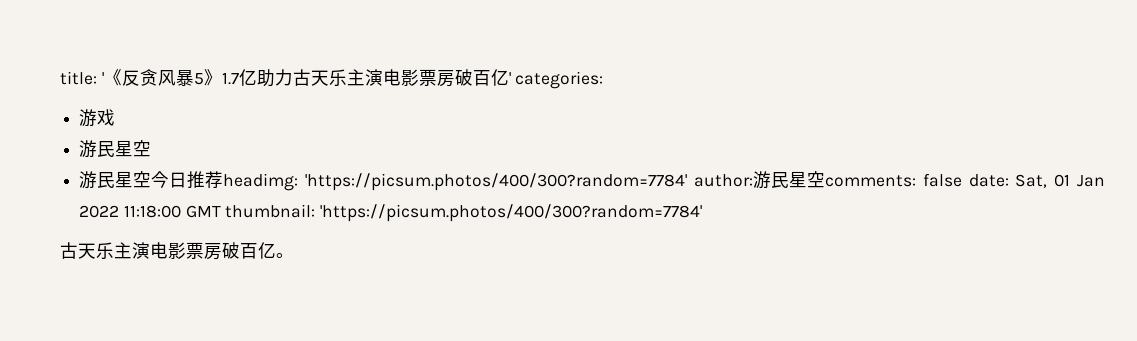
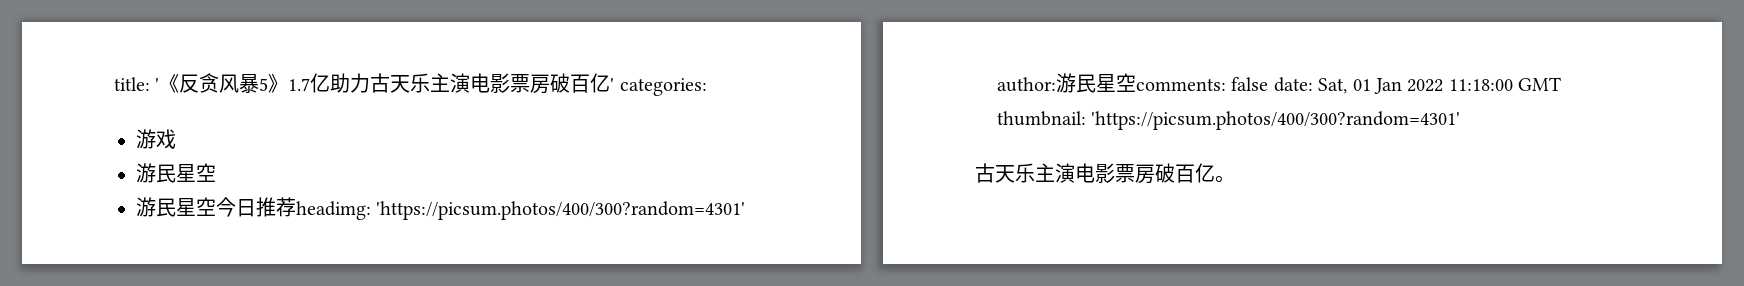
[305,173,688,191] 'https://picsum.photos/400/300?random=7784' -> [376,201,746,220] 'https://picsum.photos/400/300?random=4301'
[320,204,703,222] 'https://picsum.photos/400/300?random=7784' -> [1091,111,1461,130] 'https://picsum.photos/400/300?random=4301'

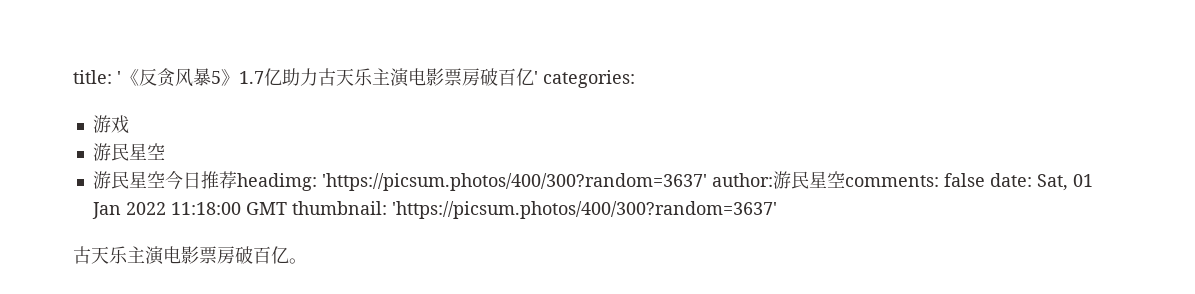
[376,201,746,220] 'https://picsum.photos/400/300?random=4301' -> [321,173,707,191] 'https://picsum.photos/400/300?random=3637'
[1091,111,1461,130] 'https://picsum.photos/400/300?random=4301' -> [391,201,777,219] 'https://picsum.photos/400/300?random=3637'

